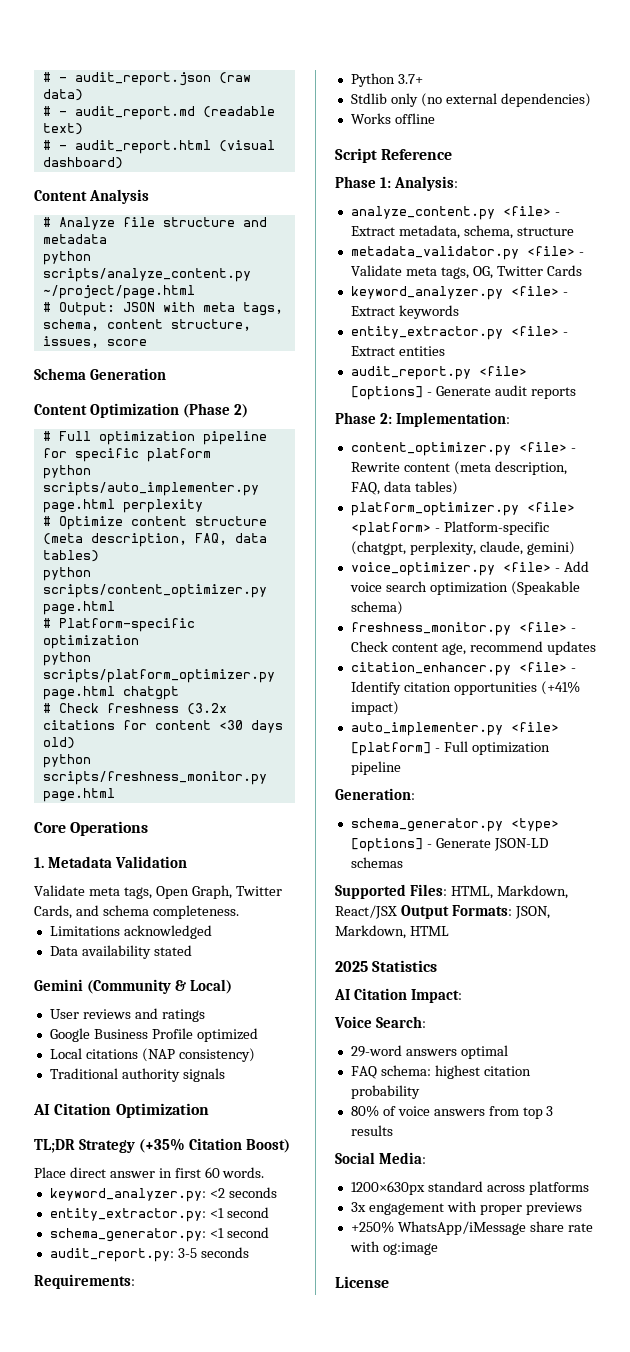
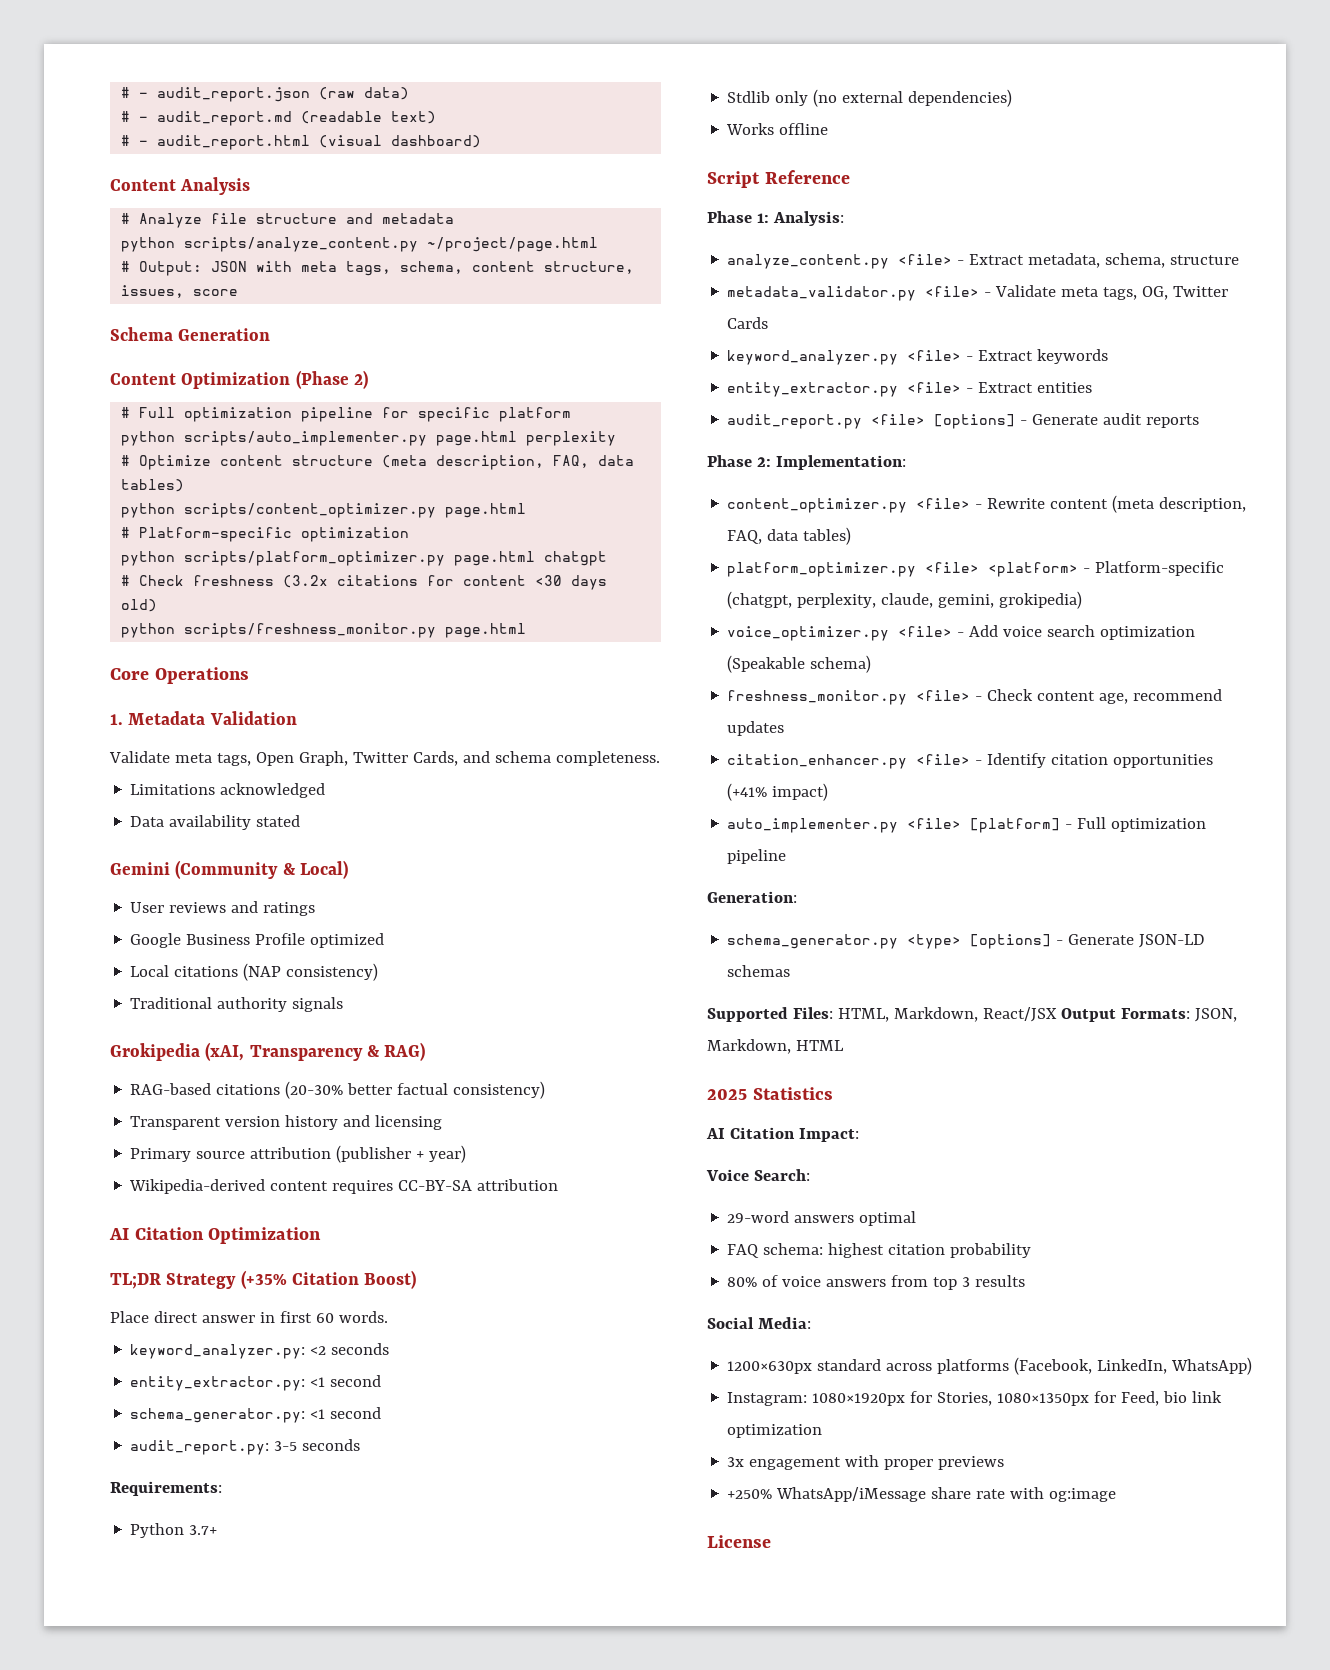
(225, 1075) none -> [110,1042,426,1061] [130,1081,546,1099] [130,1115,443,1130] [130,1145,467,1163] [129,1179,559,1194] // Grokipedia (xAI, Transparency & RAG) // RAG-based citations (20-30% better factual consistency) // Transparent version history and licensing // Primary source attribution (publisher + year) // Wikipedia-derived content requires CC-BY-SA attribution
[526,541,575,555] gemini) -> [938,591,1083,609] gemini, grokipedia)
(589, 1188) none -> [1014,1357,1253,1375] [727,1391,1223,1406] [727,1424,823,1438] (Facebook, LinkedIn, WhatsApp) // Instagram: 1080×1920px for Stories, 1080×1350px for Feed, bio link optimization

